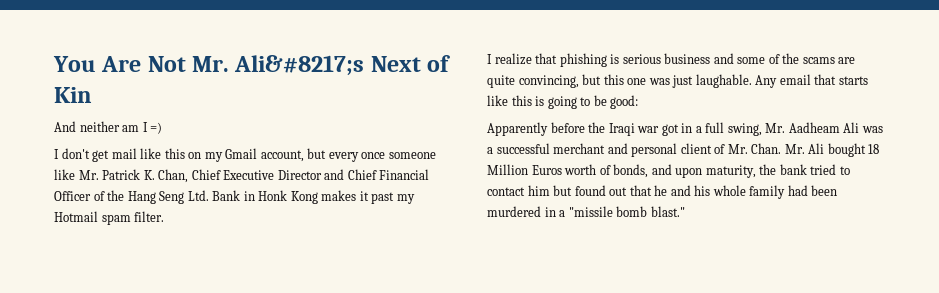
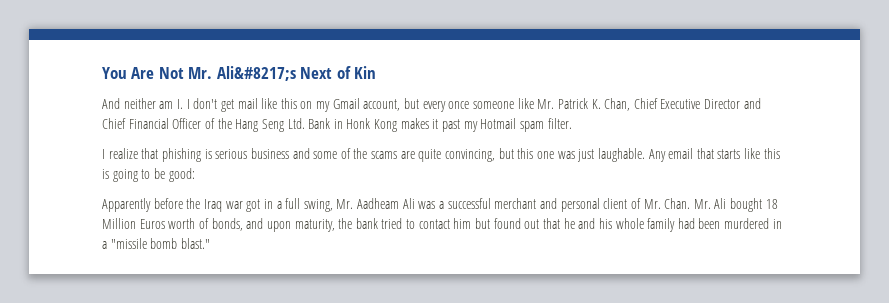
[142,122,163,134] I =) // -> [176,99,183,109] I.
[608,123,635,136] Iraqi -> [203,199,222,212] Iraq

